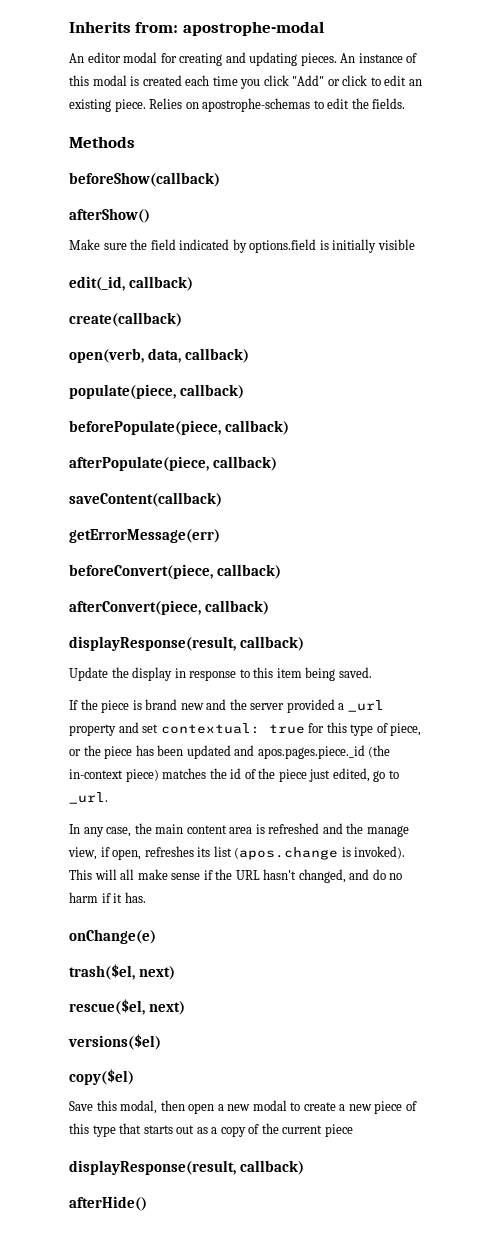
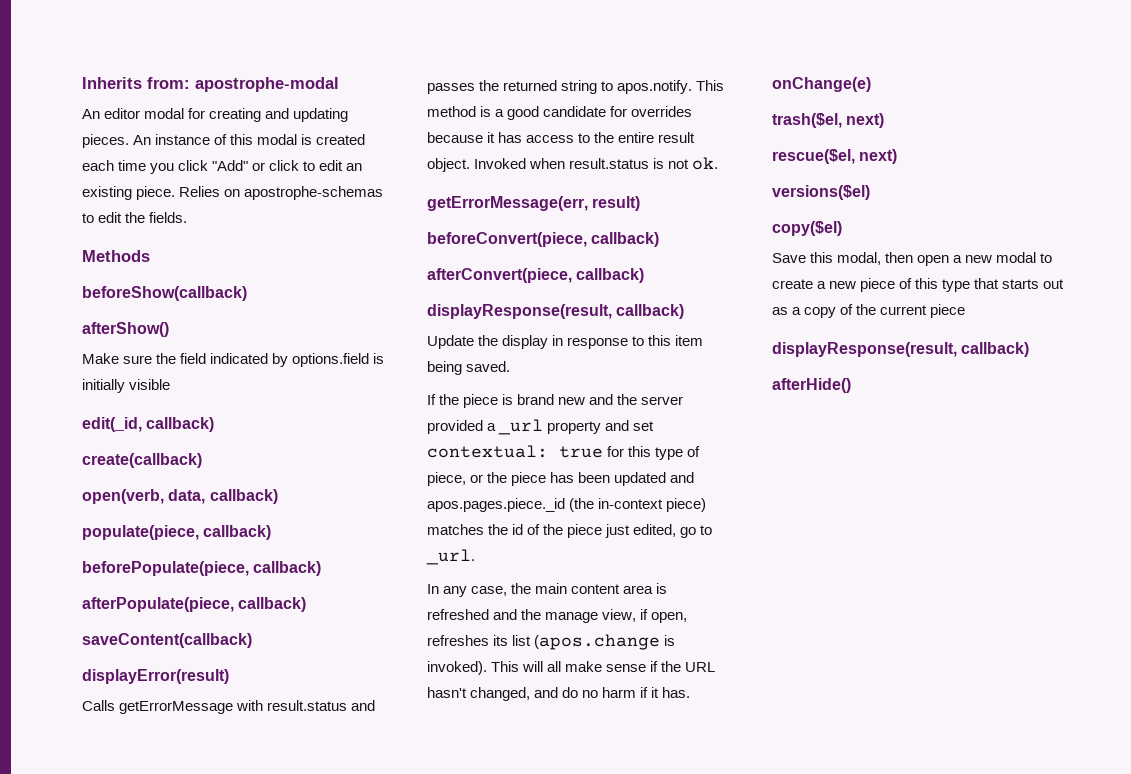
[69,529,220,543] getErrorMessage(err) -> [82,669,229,684] [82,700,376,714] [427,80,725,94] [427,106,693,120] [427,132,696,143] [427,157,719,172] [427,196,641,211] displayError(result) // Calls getErrorMessage with result.status and passes the returned string to apos.notify. This method is a good candidate for overrides because it has access to the entire result object. Invoked when result.status is not ok. // getErrorMessage(err, result)

